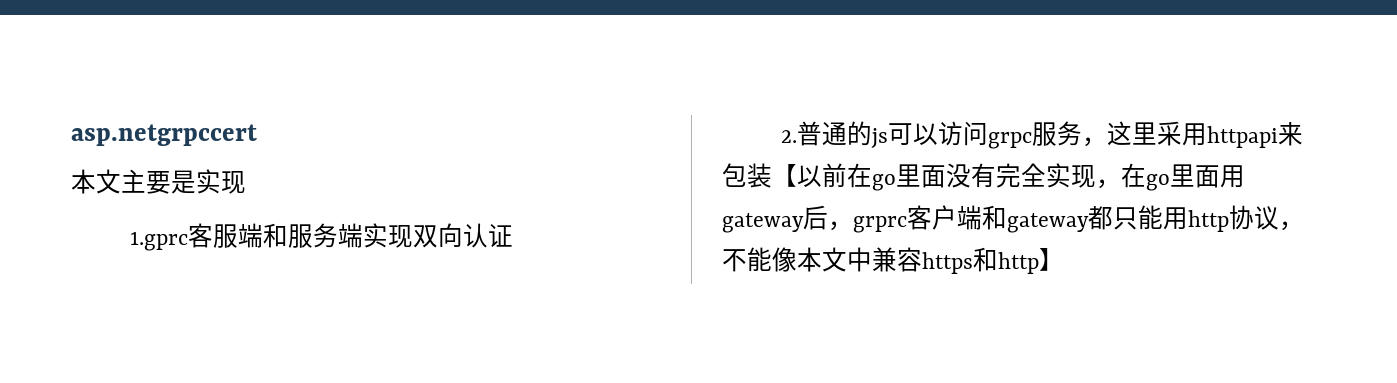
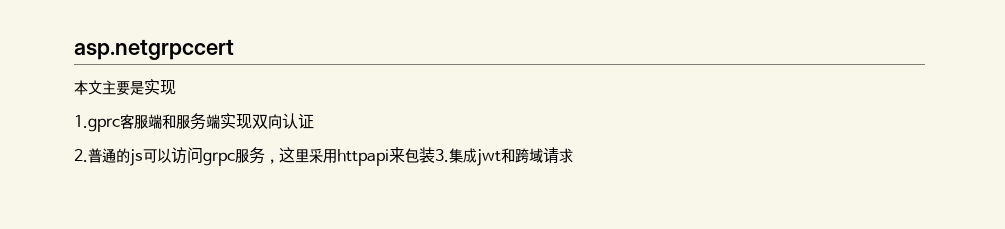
[772,163,1245,191] [722,205,1304,233] [722,247,1064,274] 【以前在go里面没有完全实现，在go里面用gateway后，grprc客户端和gateway都只能用http协议，不能像本文中兼容https和http】 -> [435,147,573,166] 3.集成jwt和跨域请求

